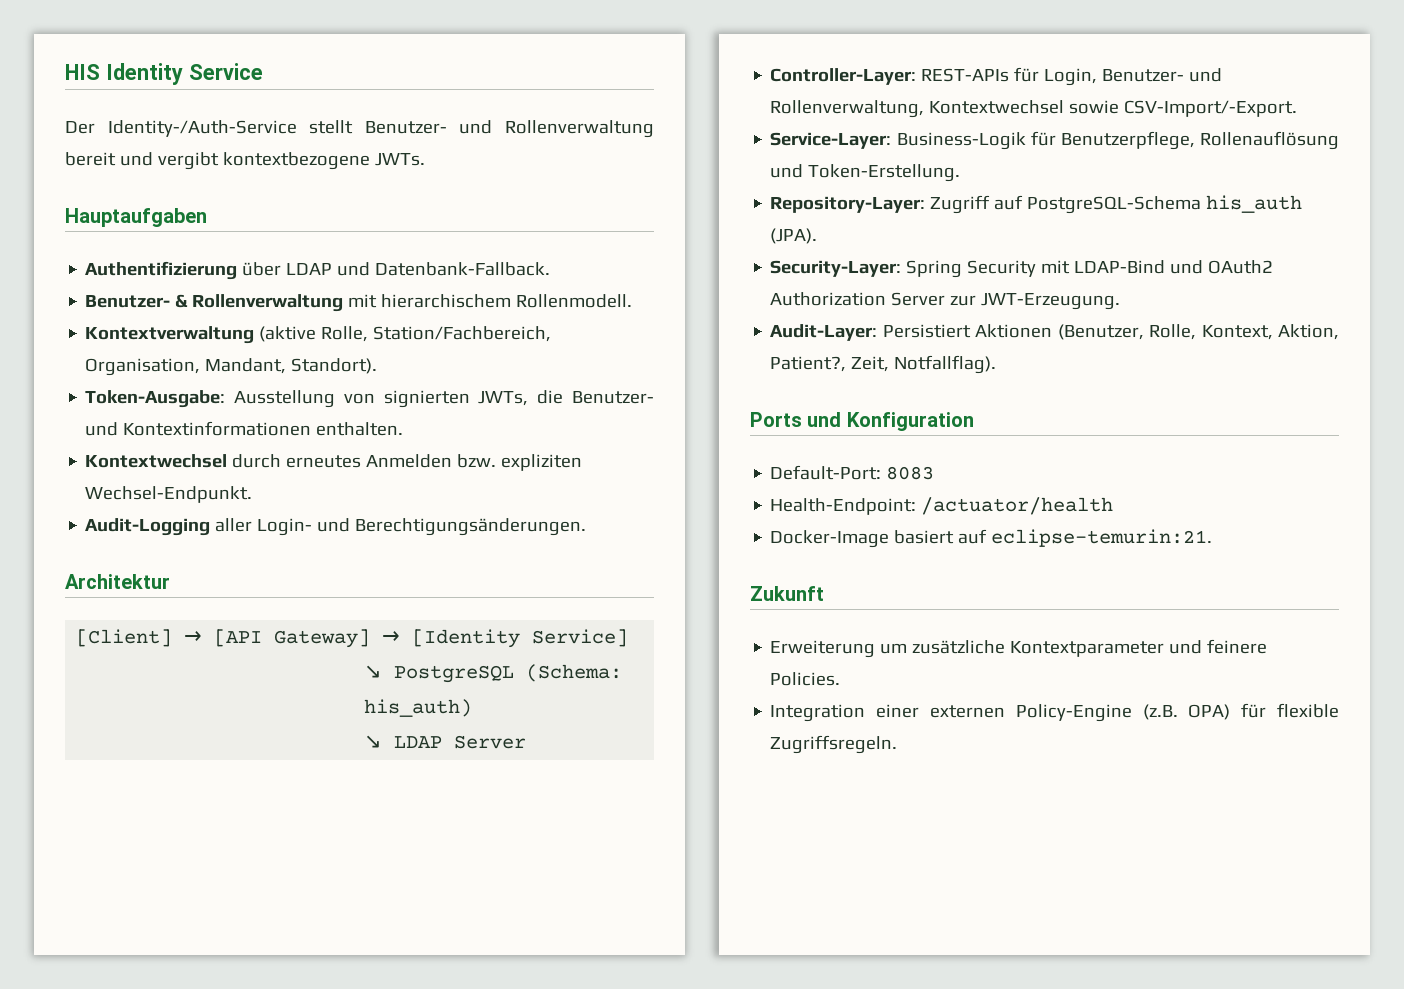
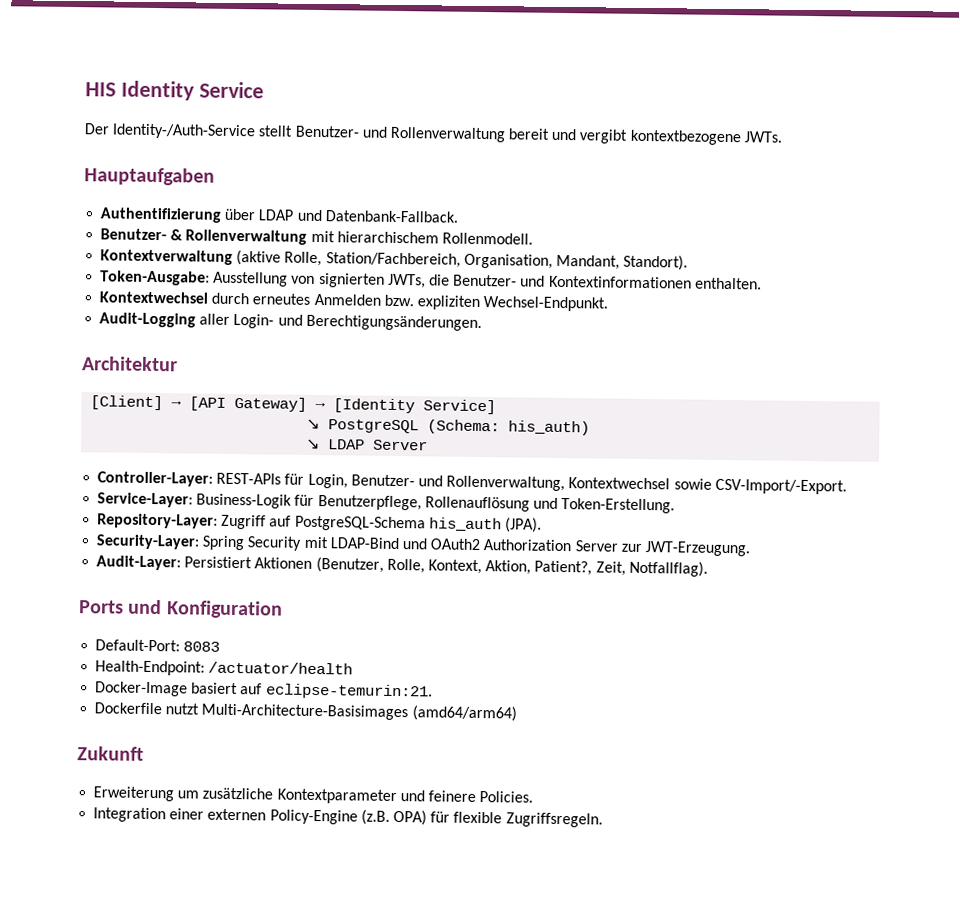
(1213, 538) none -> [94,702,517,722] // Dockerfile nutzt Multi-Architecture-Basisimages (amd64/arm64)

